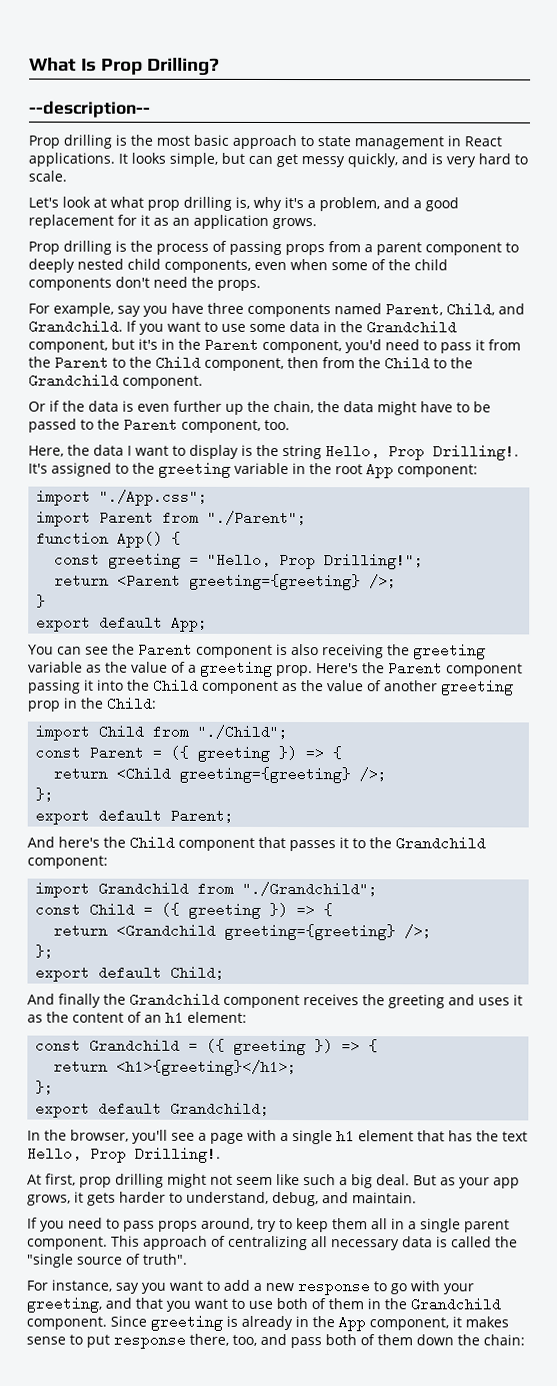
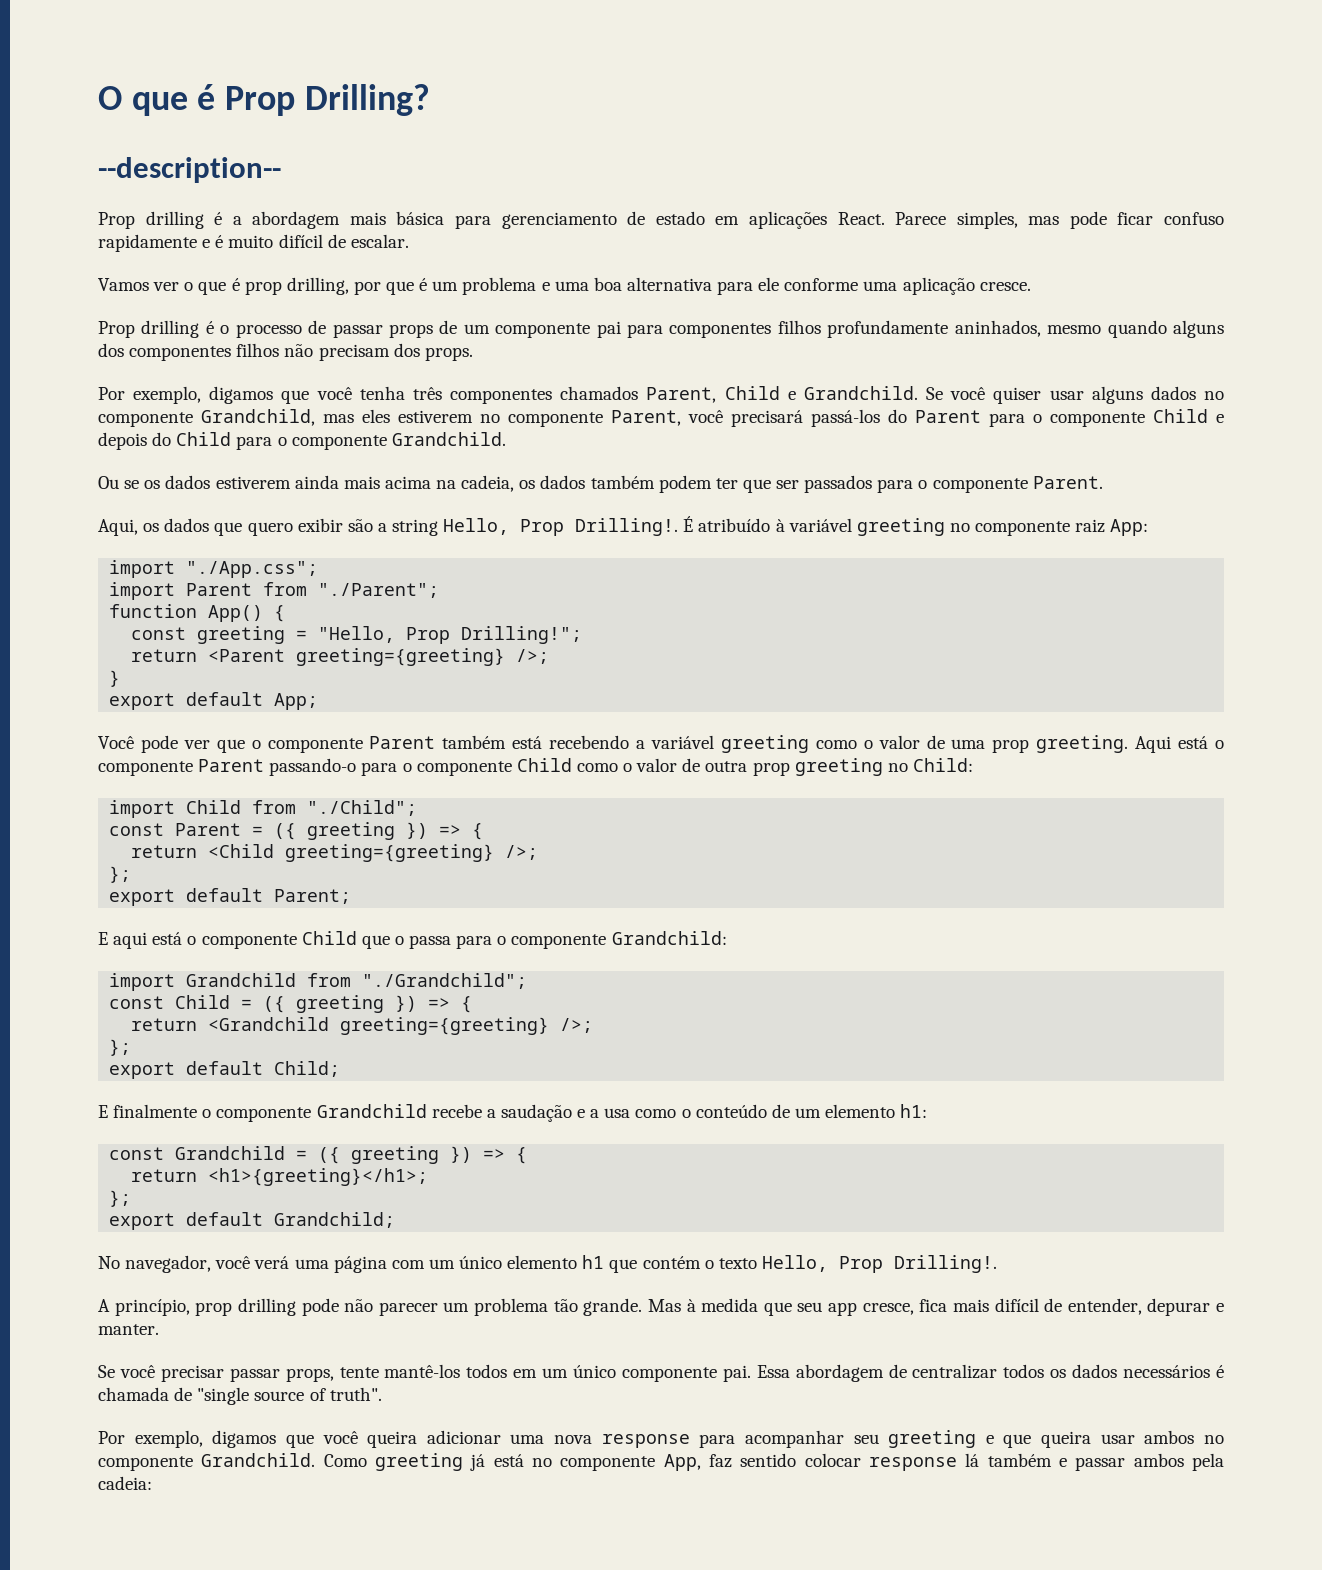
[29,57,97,72] What Is -> [98,84,216,116] O que é
[115,134,502,150] [28,152,528,168] [28,170,67,182] [28,196,459,212] [28,214,317,230] [28,240,519,256] [28,258,448,273] [28,276,261,291] [28,302,525,318] [28,319,457,335] [28,337,521,354] [28,355,473,372] [28,373,203,389] [28,400,491,416] [28,417,290,433] [28,444,519,461] [28,461,478,479] is the most basic approach to state management in React applications. It looks simple, but can get messy quickly, and is very hard to scale. // Let's look at what prop drilling is, why it's a problem, and a good replacement for it as an application grows. // Prop drilling is the process of passing props from a parent component to deeply nested child components, even when some of the child components don't need the props. // For example, say you have three components named Parent, Child, and Grandchild. If you want to use some data in the Grandchild component, but it's in the Parent component, you'd need to pass it from the Parent to the Child component, then from the Child to the Grandchild component. // Or if the data is even further up the chain, the data might have to be passed to the Parent component, too. // Here, the data I want to display is the string Hello, Prop Drilling!. It's assigned to the greeting variable in the root App component: -> [214,211,1224,229] [98,234,409,252] [98,277,1031,295] [98,320,1225,338] [98,343,473,361] [98,386,1224,404] [98,409,1224,427] [98,432,506,450] [98,475,1103,493] [98,516,1149,536] é a abordagem mais básica para gerenciamento de estado em aplicações React. Parece simples, mas pode ficar confuso rapidamente e é muito difícil de escalar. // Vamos ver o que é prop drilling, por que é um problema e uma boa alternativa para ele conforme uma aplicação cresce. // Prop drilling é o processo de passar props de um componente pai para componentes filhos profundamente aninhados, mesmo quando alguns dos componentes filhos não precisam dos props. // Por exemplo, digamos que você tenha três componentes chamados Parent, Child e Grandchild. Se você quiser usar alguns dados no componente Grandchild, mas eles estiverem no componente Parent, você precisará passá-los do Parent para o componente Child e depois do Child para o componente Grandchild. // Ou se os dados estiverem ainda mais acima na cadeia, os dados também podem ter que ser passados para o componente Parent. // Aqui, os dados que quero exibir são a string Hello, Prop Drilling!. É atribuído à variável greeting no componente raiz App:
[28,642,486,660] [28,660,523,677] [27,678,514,696] [27,697,103,712] You can see the Parent component is also receiving the greeting variable as the value of a greeting prop. Here's the Parent component passing it into the Child component as the value of another greeting prop in the -> [98,735,1224,753] [98,758,908,776] Você pode ver que o componente Parent também está recebendo a variável greeting como o valor de uma prop greeting. Aqui está o componente Parent passando-o para o componente Child como o valor de outra prop greeting no
[27,835,486,852] [27,855,108,869] And here's the Child component that passes it to the Grandchild component: -> [98,931,727,949] E aqui está o componente Child que o passa para o componente Grandchild:
[27,992,523,1009] [27,1010,247,1025] And finally the Grandchild component receives the greeting and uses it as the content of an h1 element: -> [98,1104,928,1122] E finalmente o componente Grandchild recebe a saudação e a usa como o conteúdo de um elemento h1:
[27,1129,528,1145] [27,1146,221,1163] [27,1173,520,1189] [27,1191,417,1207] [27,1217,510,1233] [27,1235,518,1251] [26,1253,188,1268] [26,1279,474,1296] [26,1296,501,1313] [26,1314,509,1332] [26,1332,525,1349] In the browser, you'll see a page with a single h1 element that has the text Hello, Prop Drilling!. // At first, prop drilling might not seem like such a big deal. But as your app grows, it gets harder to understand, debug, and maintain. // If you need to pass props around, try to keep them all in a single parent component. This approach of centralizing all necessary data is called the "single source of truth". // For instance, say you want to add a new response to go with your greeting, and that you want to use both of them in the Grandchild component. Since greeting is already in the App component, it makes sense to put response there, too, and pass both of them down the chain: -> [98,1255,997,1273] [98,1298,1224,1316] [98,1324,159,1335] [98,1364,1225,1382] [98,1387,382,1405] [98,1430,1224,1448] [98,1453,1224,1471] [98,1476,152,1490] No navegador, você verá uma página com um único elemento h1 que contém o texto Hello, Prop Drilling!. // A princípio, prop drilling pode não parecer um problema tão grande. Mas à medida que seu app cresce, fica mais difícil de entender, depurar e manter. // Se você precisar passar props, tente mantê-los todos em um único componente pai. Essa abordagem de centralizar todos os dados necessários é chamada de "single source of truth". // Por exemplo, digamos que você queira adicionar uma nova response para acompanhar seu greeting e que queira usar ambos no componente Grandchild. Como greeting já está no componente App, faz sentido colocar response lá também e passar ambos pela cadeia:

